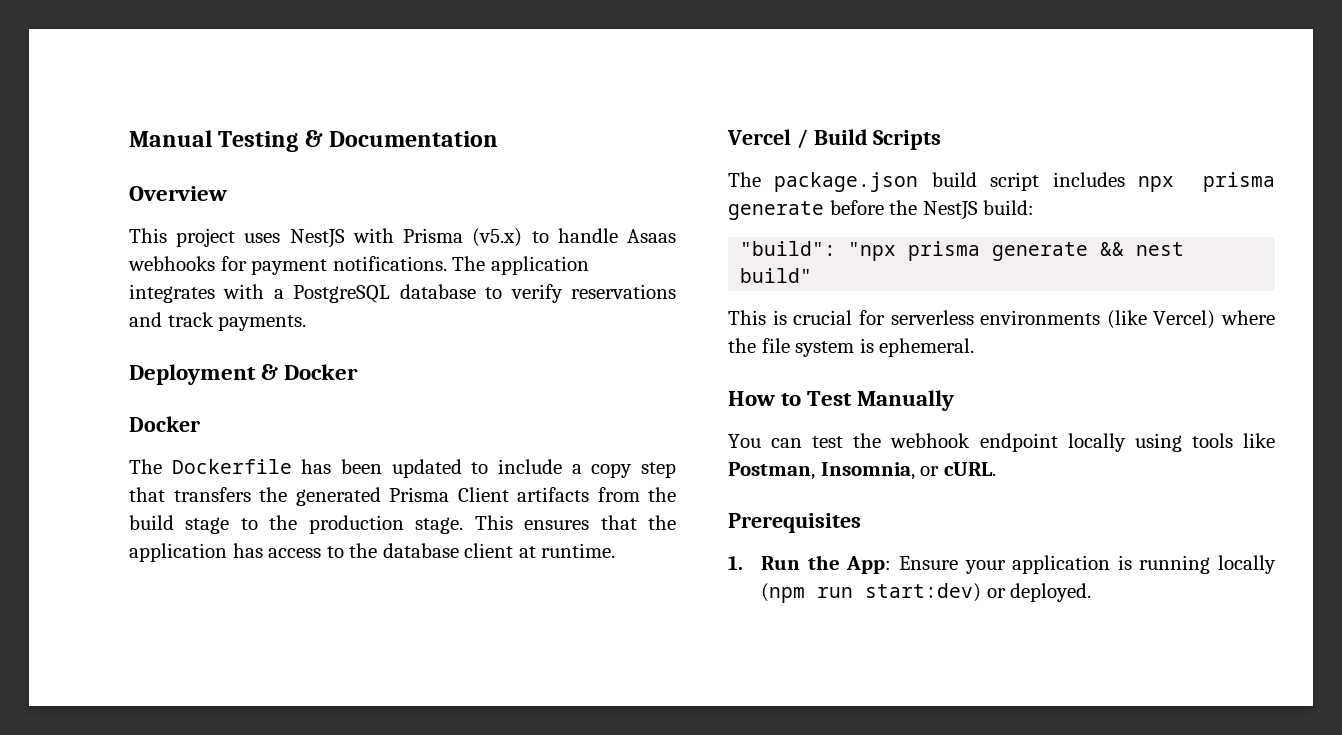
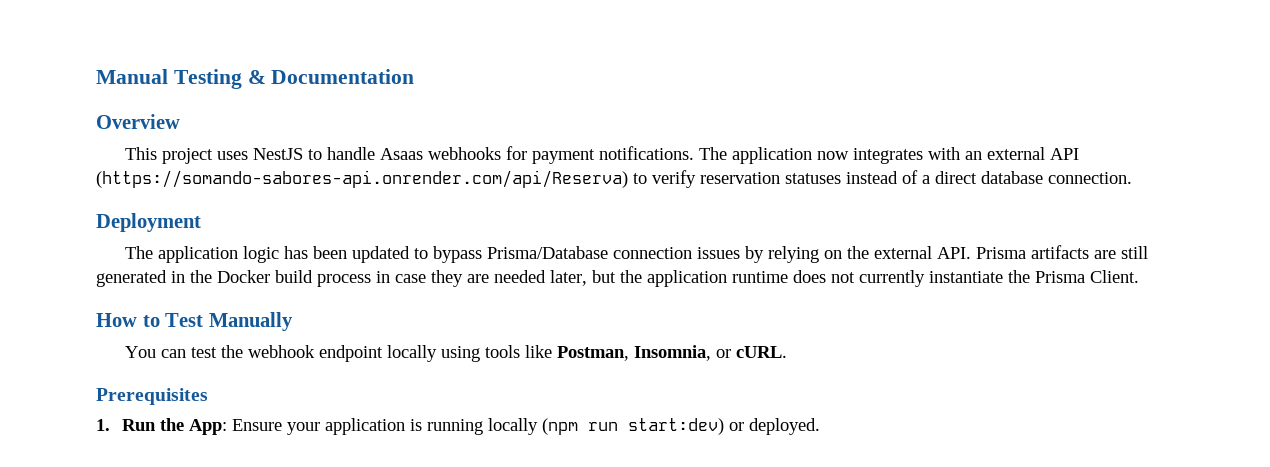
[352,228,523,247] with Prisma (v5.x) -> (303, 154) none
(589, 265) none -> [816,151,849,160] now
[273,284,676,303] [129,312,307,331] [129,364,359,385] [129,416,200,432] [129,459,292,474] a PostgreSQL database to verify reservations and track payments. // Deployment & Docker // Docker // The Dockerfile -> [964,147,1079,160] [96,170,1132,188] [96,213,201,232] [124,246,279,263] an external API (https://somando-sabores-api.onrender.com/api/Reserva) to verify reservation statuses instead of a direct database connection. // Deployment // The application logic
[498,459,677,478] [129,487,676,506] [129,515,677,534] [129,543,616,562] [727,129,942,150] [728,172,1275,192] [728,200,1035,220] [740,241,1185,261] [740,268,813,283] [728,310,1275,329] [728,338,975,357] include a copy step that transfers the generated Prisma Client artifacts from the build stage to the production stage. This ensures that the application has access to the database client at runtime. // Vercel / Build Scripts // The package.json build script includes npx prisma generate before the NestJS build: // "build": "npx prisma generate && nest build" // This is crucial for serverless environments (like Vercel) where the file system is ephemeral. -> [432,245,1148,263] [96,270,1139,287] bypass Prisma/Database connection issues by relying on the external API. Prisma artifacts are still generated in the Docker build process in case they are needed later, but the application runtime does not currently instantiate the Prisma Client.

